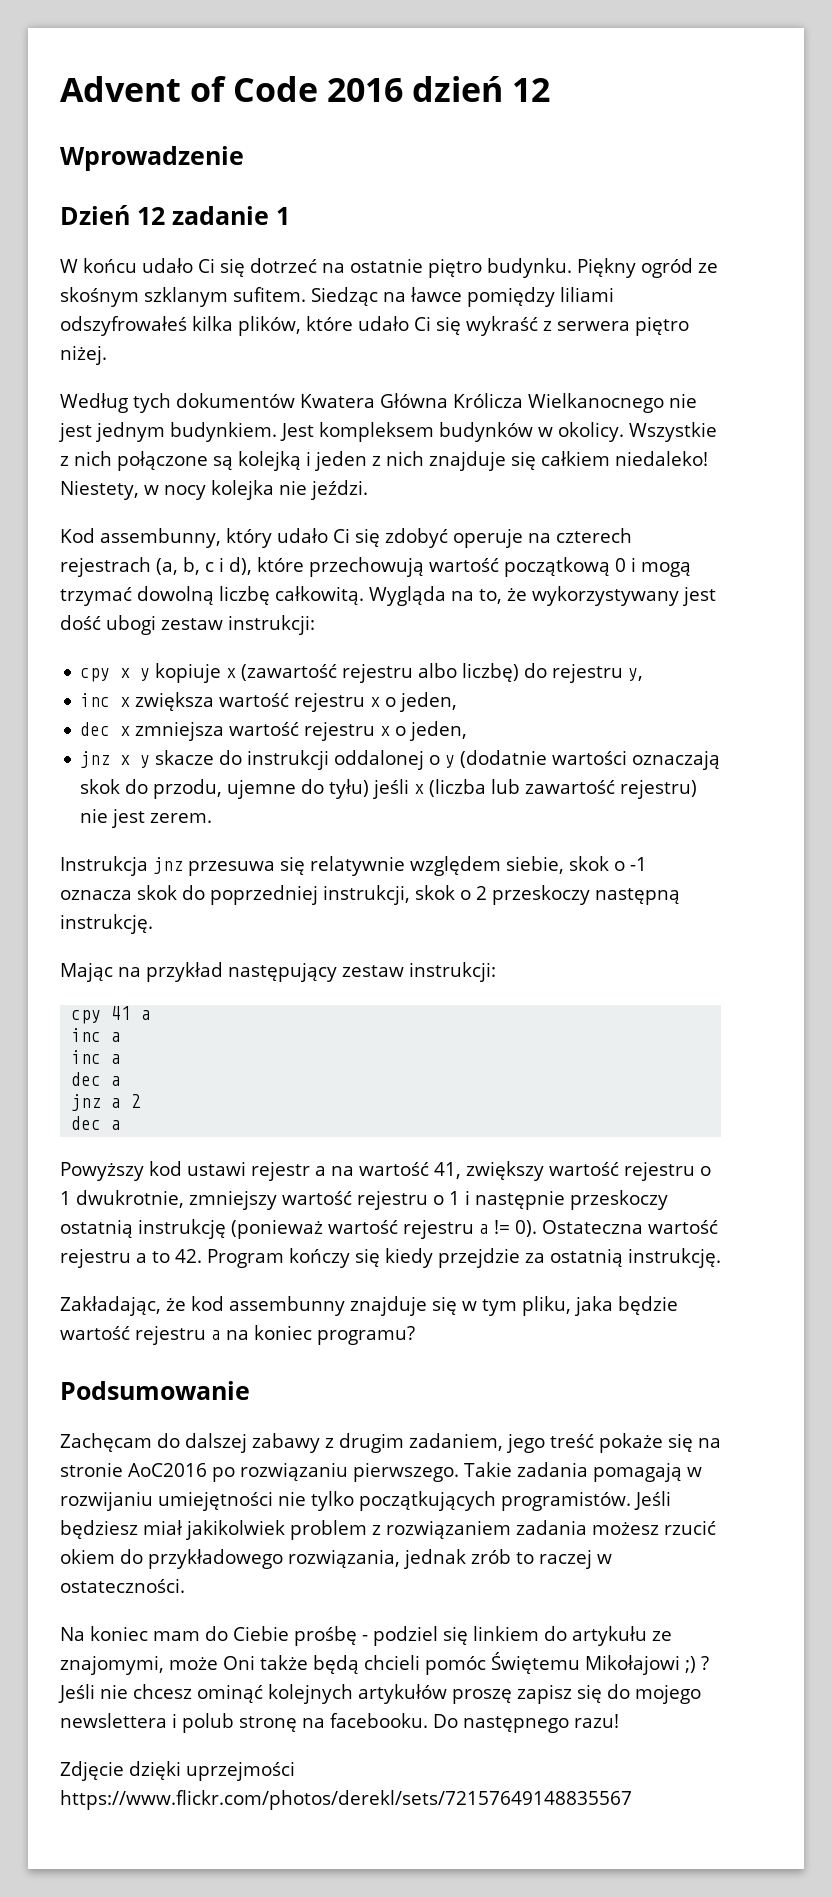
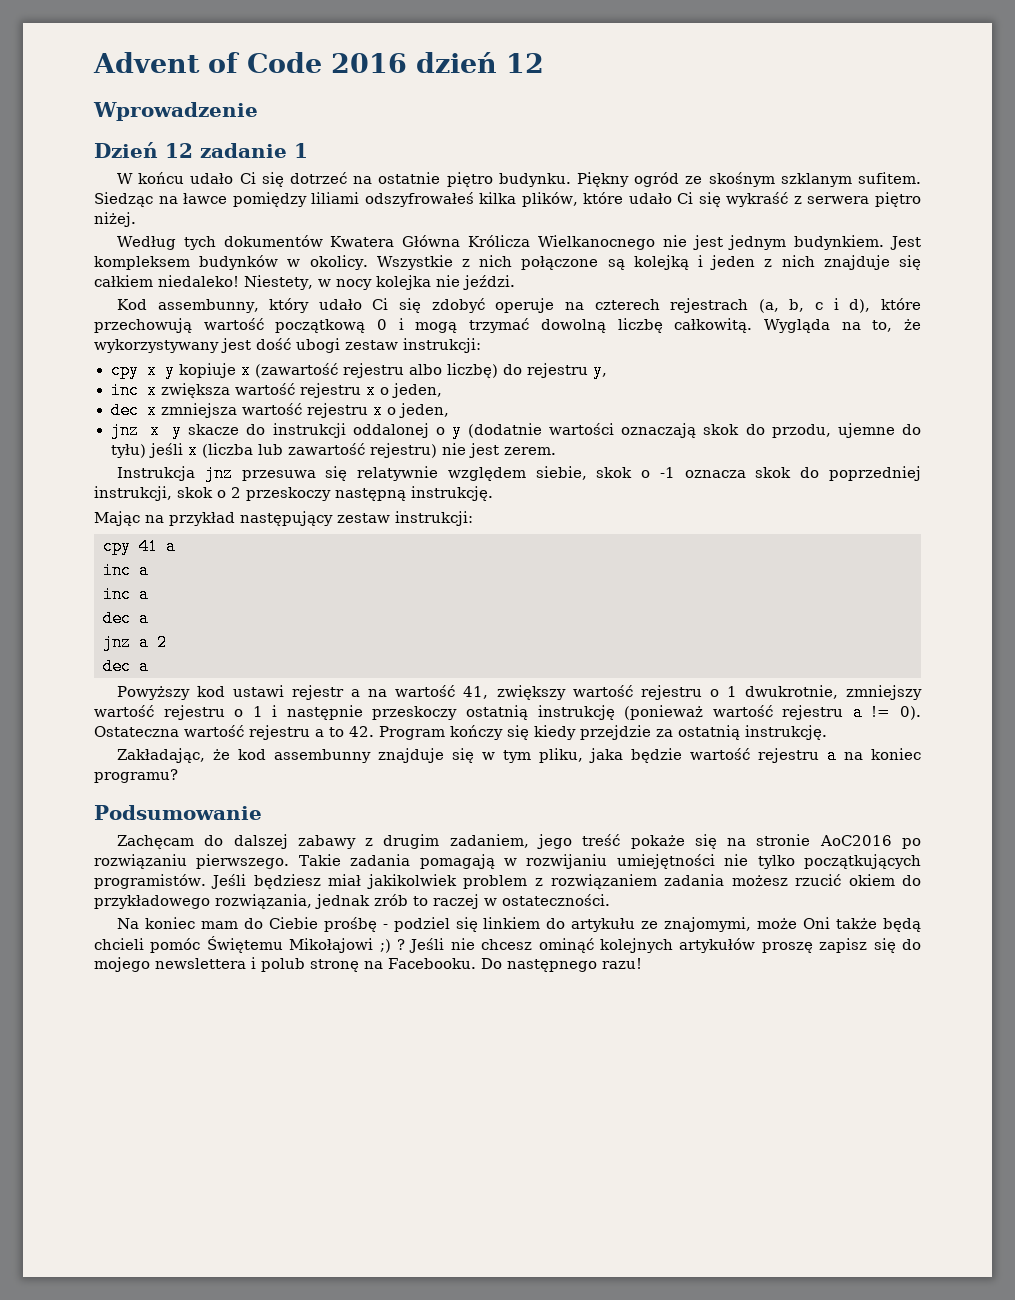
[330,1713,428,1728] facebooku. -> [388,958,476,969] Facebooku.
[60,1761,295,1781] [60,1790,632,1810] // Zdjęcie dzięki uprzejmości https://www.flickr.com/photos/derekl/sets/72157649148835567 -> (642, 963) none

